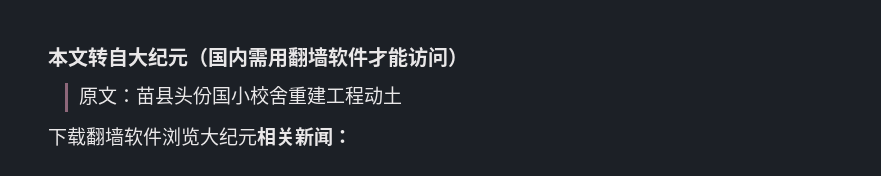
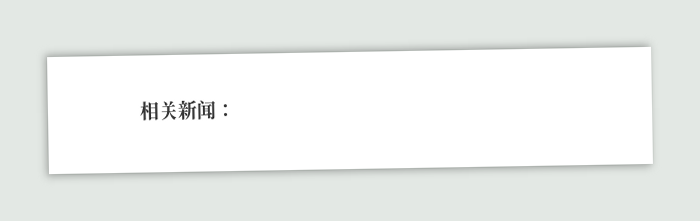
[48,47,468,68] [78,86,402,105] [48,127,257,146] 本文转自大纪元（国内需用翻墙软件才能访问） // 原文：苗县头份国小校舍重建工程动土 // 下载翻墙软件浏览大纪元 -> (139, 111) none

